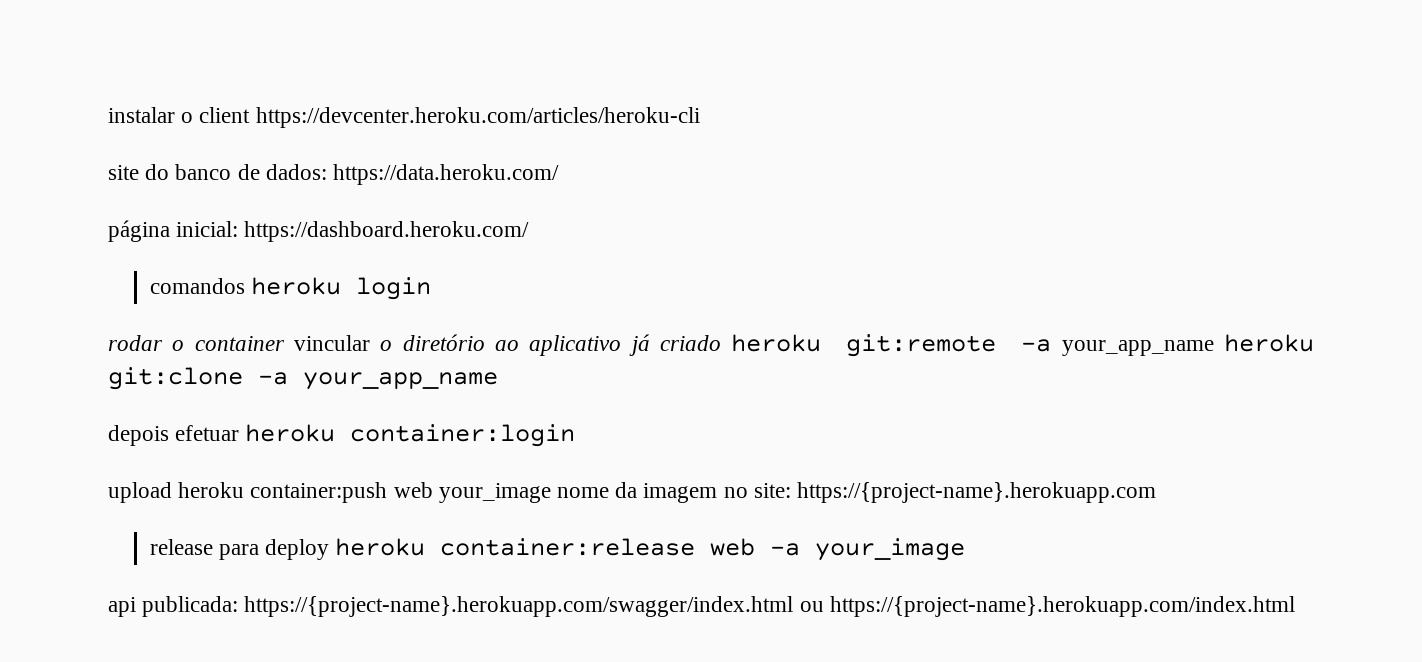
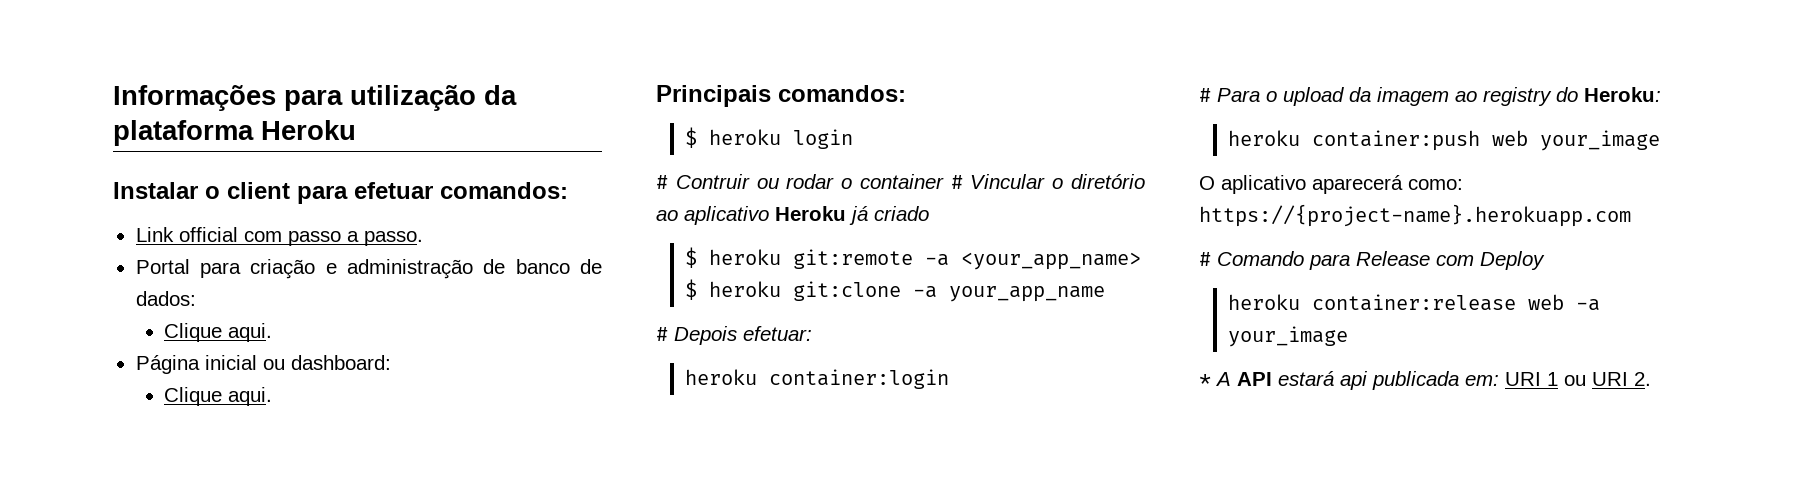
[108,107,700,128] [108,164,560,185] [108,220,530,242] [149,278,245,294] instalar o client https://devcenter.heroku.com/articles/heroku-cli // site do banco de dados: https://data.heroku.com/ // página inicial: https://dashboard.heroku.com/ // comandos -> [113,85,517,111] [113,120,356,146] [113,182,568,204] [135,227,423,246] [135,259,602,279] [135,291,196,306] [164,323,273,342] [135,355,391,374] [164,387,273,406] [656,85,906,107] [684,127,697,148] Informações para utilização da plataforma Heroku // Instalar o client para efetuar comandos: // Link official com passo a passo. // Portal para criação e administração de banco de dados: // Clique aqui. // Página inicial ou dashboard: // Clique aqui. // Principais comandos: // $
(432, 288) none -> [656,174,779,189] # Contruir ou
[294,335,371,351] vincular -> [950,174,1046,189] # Vincular
(622, 345) none -> [775,206,846,221] Heroku
(722, 343) none -> [684,247,697,268] // $
[1061,340,1214,356] your_app_name -> [960,252,1141,270] [684,279,697,300] <your_app_name> $
[108,425,240,446] depois efetuar -> [656,326,812,345] # Depois efetuar: //
[108,482,1157,503] [149,539,330,560] upload heroku container:push web your_image nome da imagem no site: https://{project-name}.herokuapp.com // release para deploy -> [1199,87,1661,106] [1227,130,1660,151] [1199,175,1463,194] [1199,204,1631,227] [1199,251,1545,270] # Para o upload da imagem ao registry do Heroku: // heroku container:push web your_image // O aplicativo aparecerá como: https://{project-name}.herokuapp.com // # Comando para Release com Deploy //
[108,596,1295,617] api publicada: https://{project-name}.herokuapp.com/swagger/index.html ou https://{project-name}.herokuapp.com/index.html -> [1199,371,1651,390] * A API estará api publicada em: URI 1 ou URI 2.

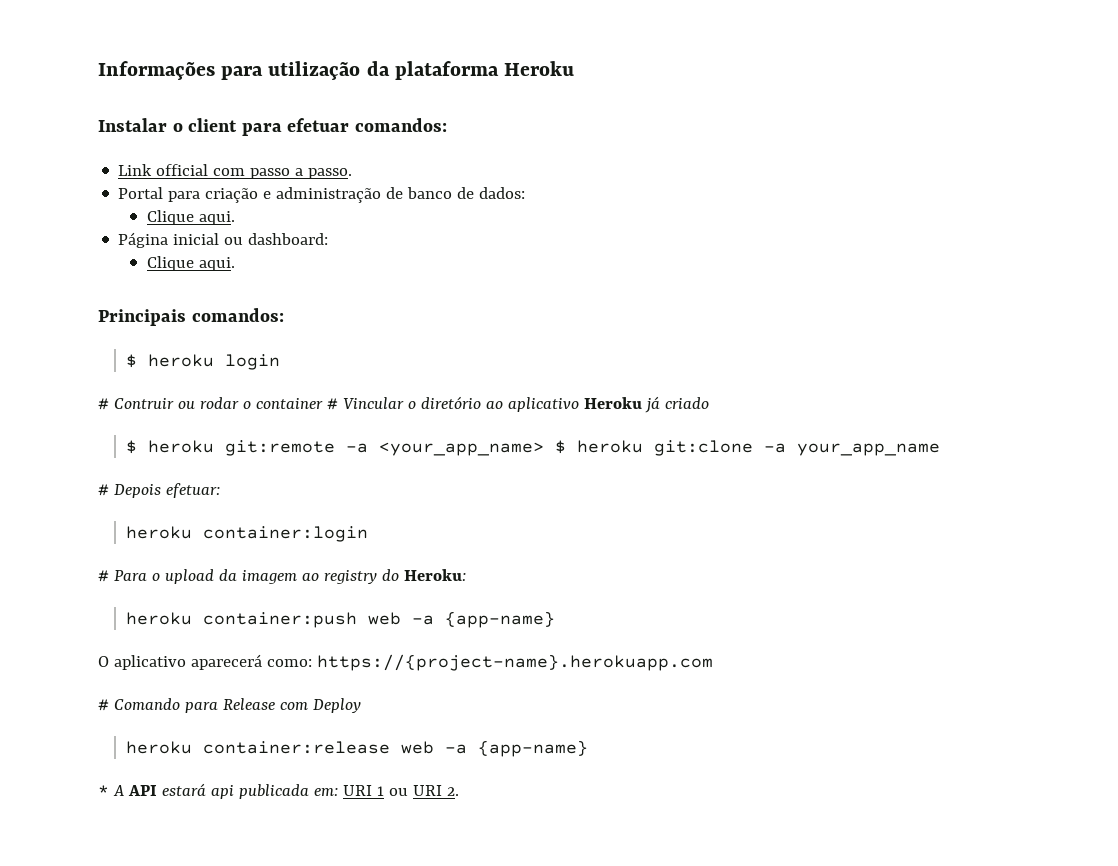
[1539,130,1660,151] your_image -> [412,611,556,628] -a {app-name}
[1227,326,1348,347] your_image -> [478,740,589,757] {app-name}

